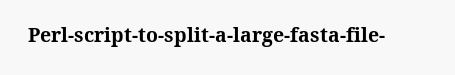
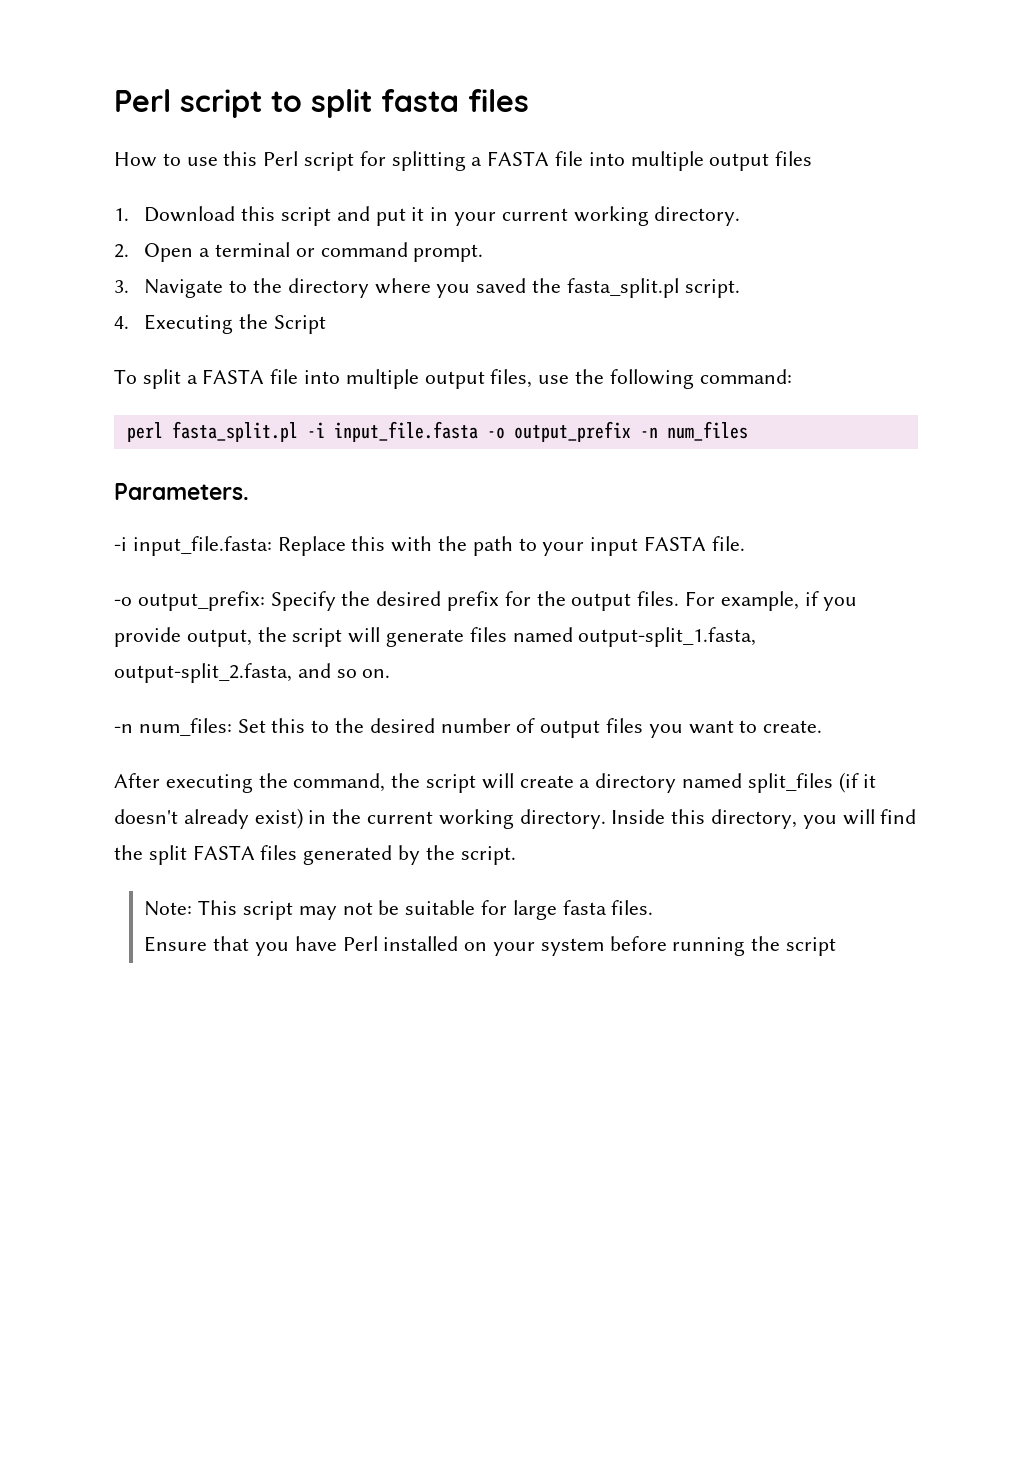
[28,27,385,47] Perl-script-to-split-a-large-fasta-file- -> [114,89,529,118] [114,151,813,171] [114,206,741,226] [114,242,484,262] [114,278,740,298] [114,314,327,334] [114,369,792,389] [126,421,748,442] [114,483,249,500] [114,536,745,556] [114,591,858,611] [114,627,757,647] [114,663,391,683] [114,718,823,738] [114,772,877,793] [114,808,917,829] [114,845,516,865] [144,900,654,920] [144,936,837,956] Perl script to split fasta files // How to use this Perl script for splitting a FASTA file into multiple output files // 1. Download this script and put it in your current working directory. // 2. Open a terminal or command prompt. // 3. Navigate to the directory where you saved the fasta_split.pl script. // 4. Executing the Script // To split a FASTA file into multiple output files, use the following command: // perl fasta_split.pl -i input_file.fasta -o output_prefix -n num_files // Parameters. // -i input_file.fasta: Replace this with the path to your input FASTA file. // -o output_prefix: Specify the desired prefix for the output files. For example, if you provide output, the script will generate files named output-split_1.fasta, output-split_2.fasta, and so on. // -n num_files: Set this to the desired number of output files you want to create. // After executing the command, the script will create a directory named split_files (if it doesn't already exist) in the current working directory. Inside this directory, you will find the split FASTA files generated by the script. // Note: This script may not be suitable for large fasta files. // Ensure that you have Perl installed on your system before running the script

